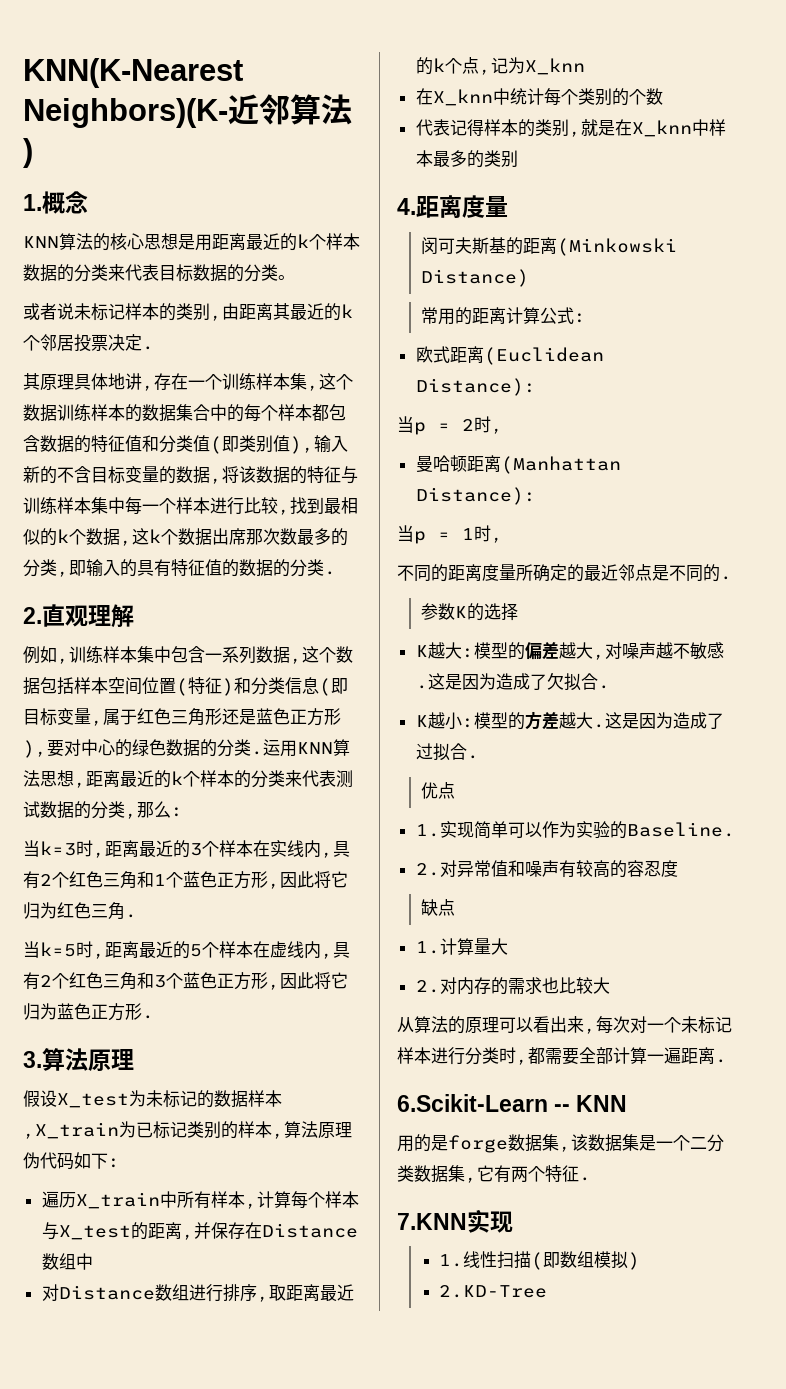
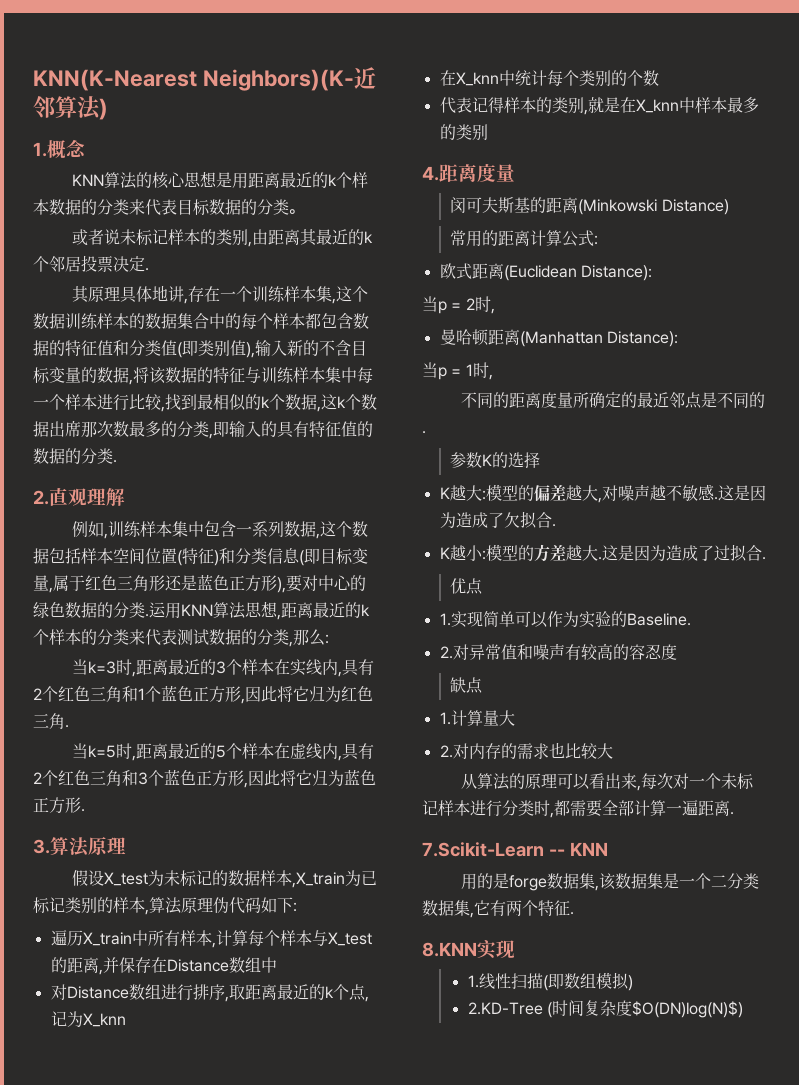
[397,1094,548,1112] 6.Scikit-Learn -> [422,842,544,857] 7.Scikit-Learn
[397,1213,467,1230] 7.KNN -> [422,942,477,957] 8.KNN
(548, 1291) none -> [547,1000,744,1018] (时间复杂度$O(DN)log(N)$)

